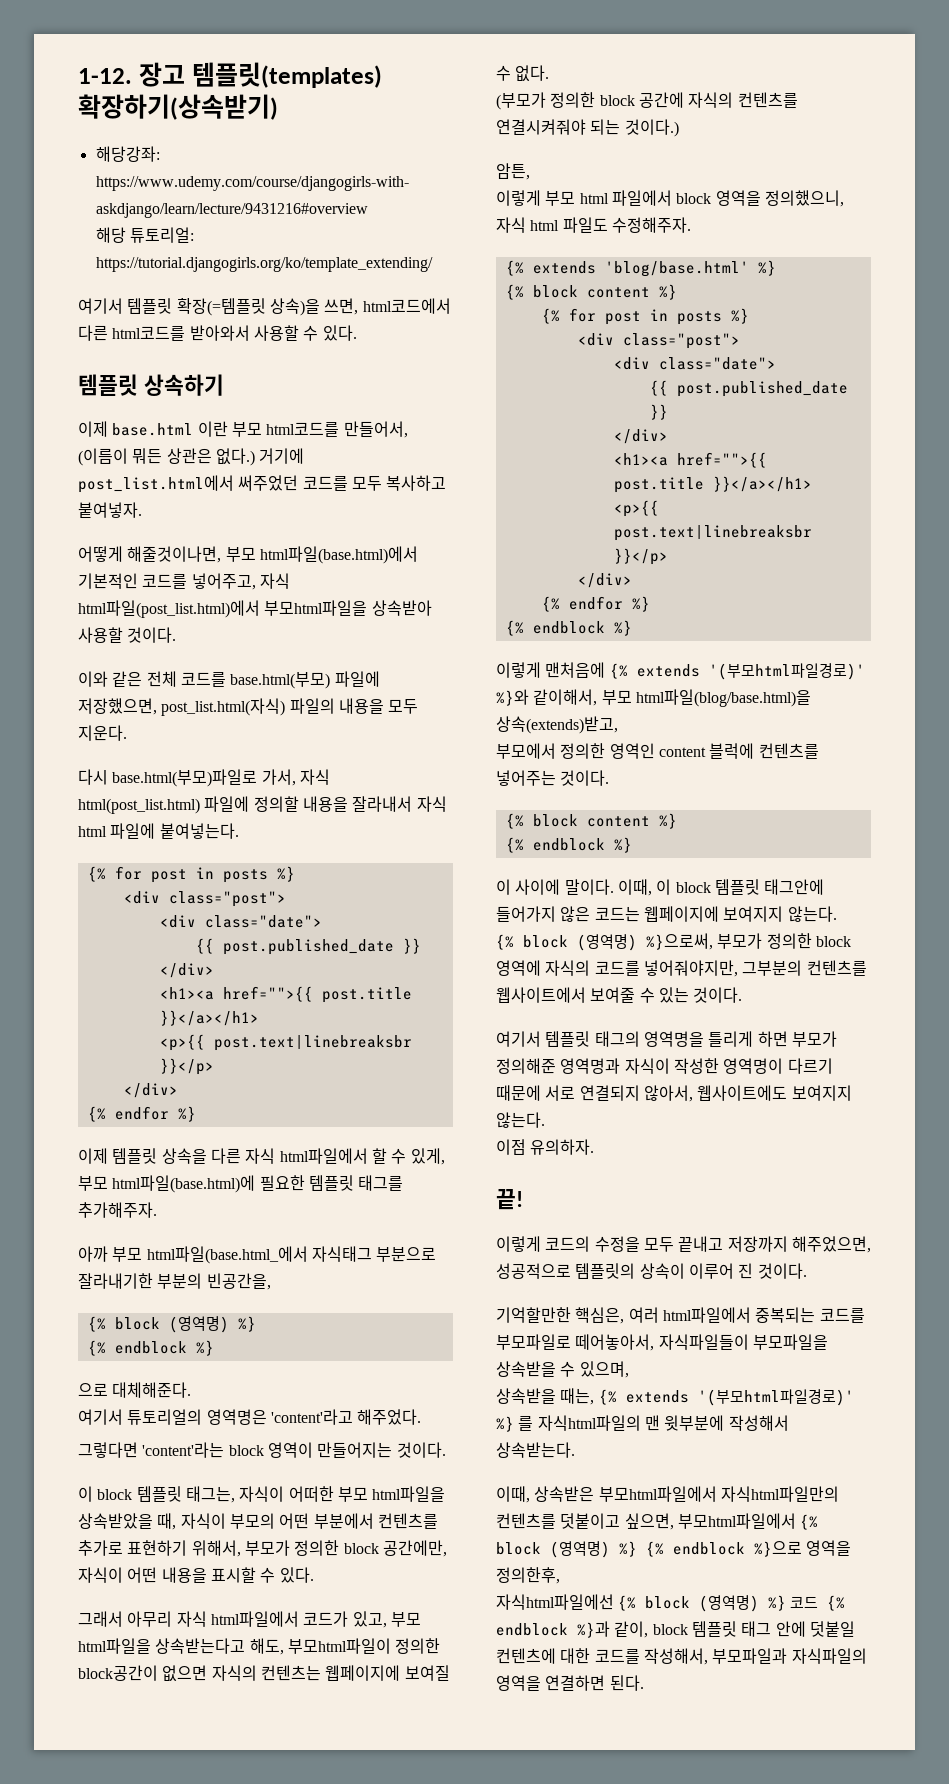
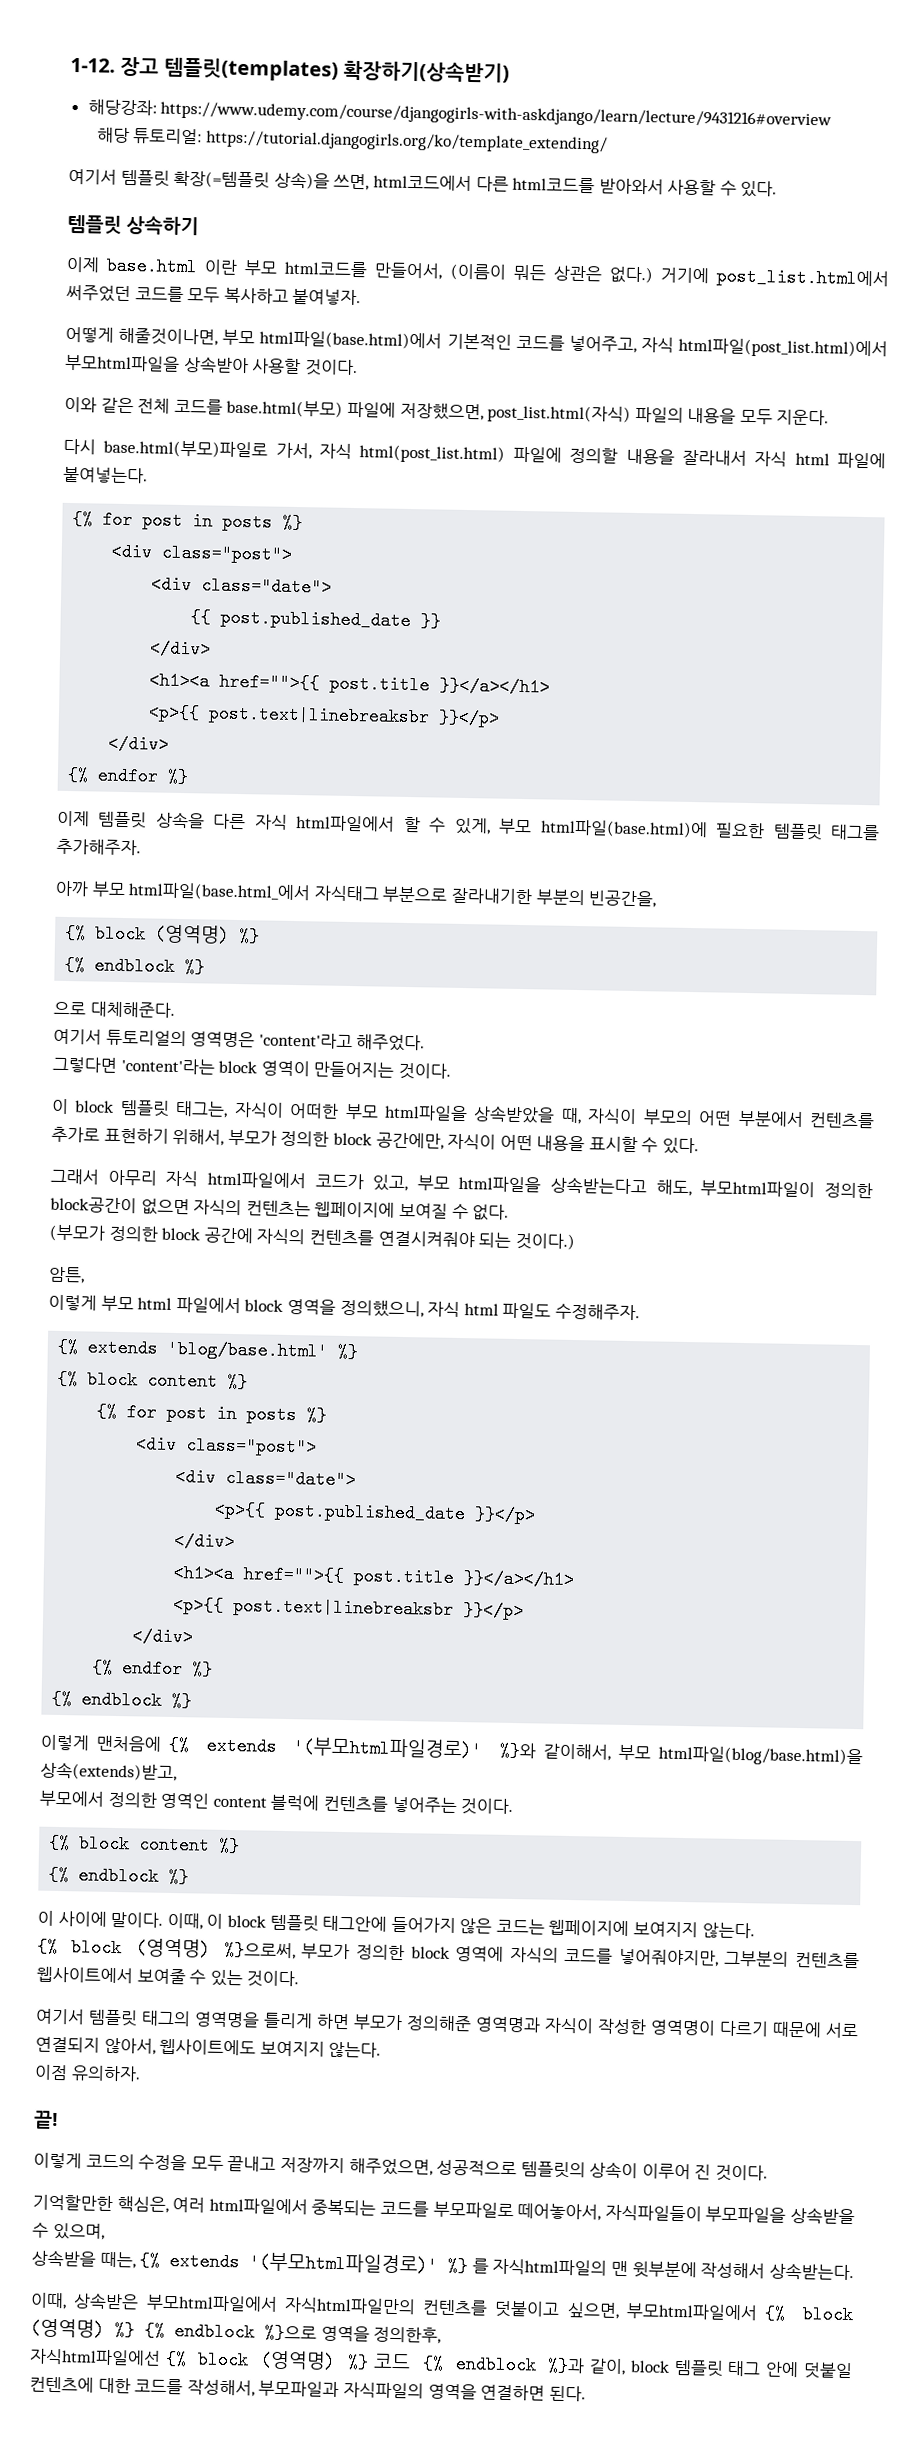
[649,380,848,397] [649,404,668,420] {{ post.published_date }} -> [214,1500,537,1525] <p>{{ post.published_date }}</p>

